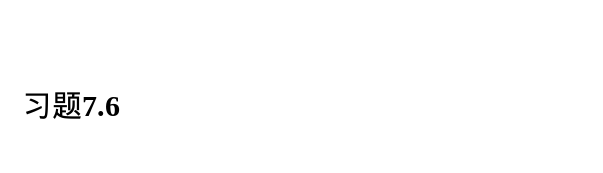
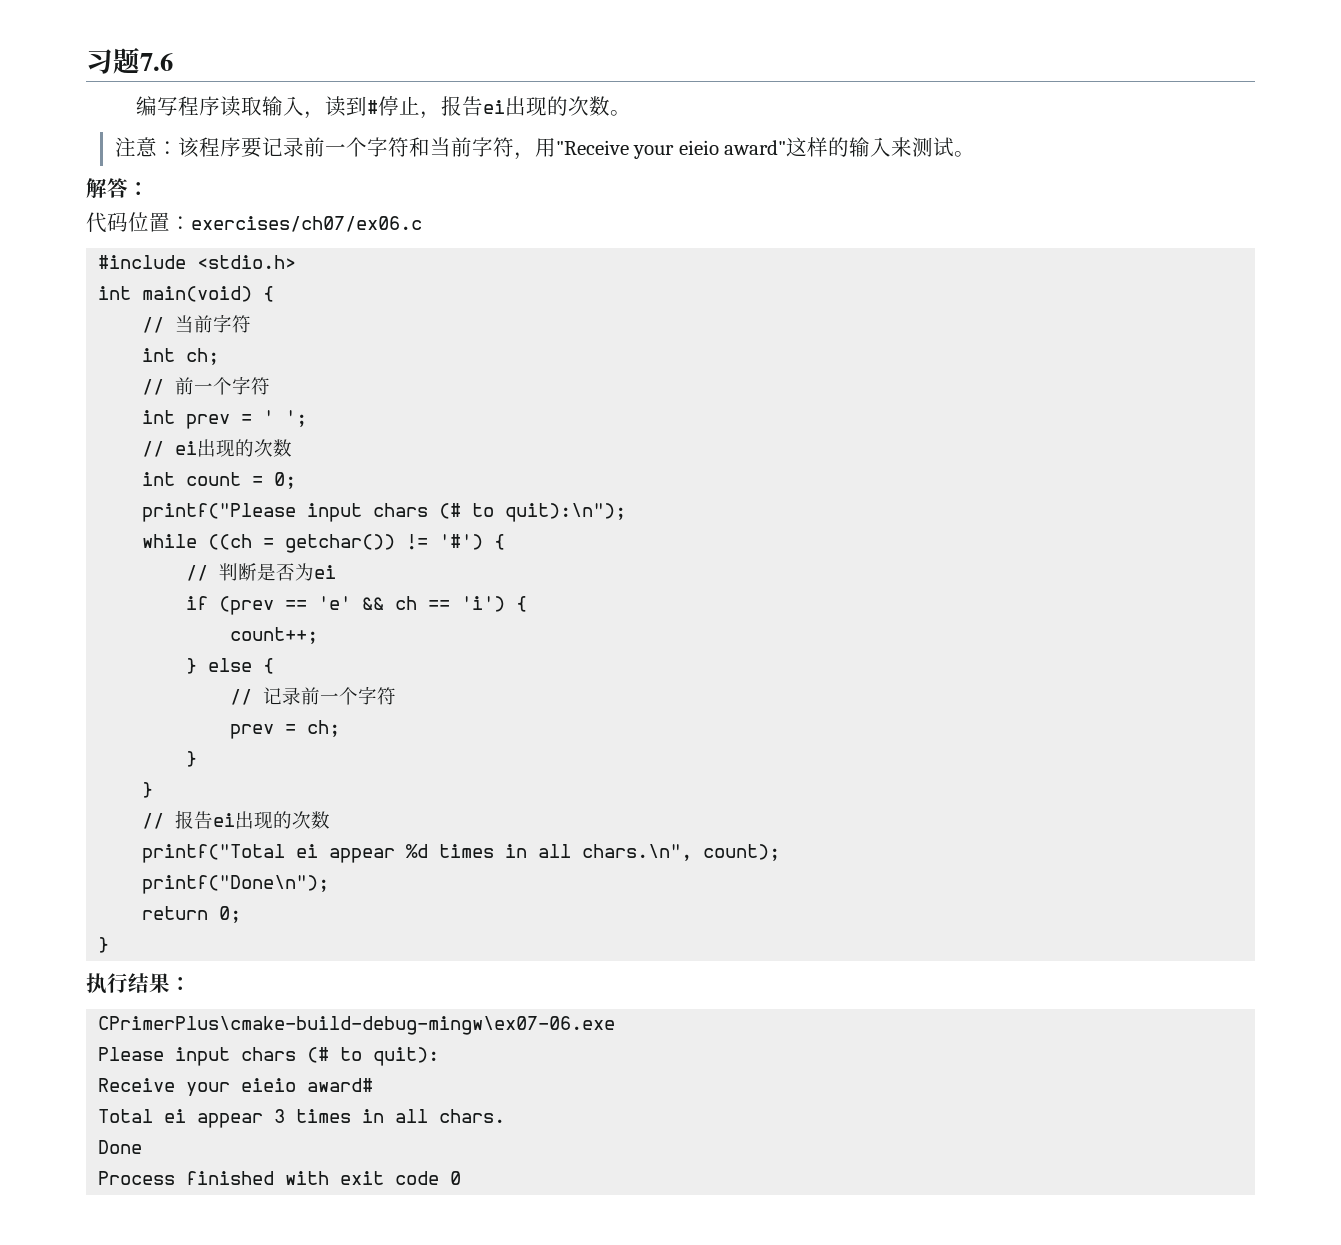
(120, 106) none -> [135,96,631,119] [114,137,976,160] [86,178,149,198] [86,212,422,233] [98,255,297,269] [98,286,275,302] [142,314,252,333] [142,348,220,365] [142,376,271,395] [142,410,308,429] [142,439,293,457] [142,472,297,489] [142,503,627,522] [142,534,506,553] [186,563,337,581] [186,596,528,615] [230,627,319,644] [186,658,275,674] [230,686,397,705] [230,720,341,739] [186,751,198,767] [142,782,154,798] [142,810,331,829] [142,844,781,863] [142,875,330,894] [142,906,242,923] [98,937,110,953] [86,973,191,994] [98,1016,616,1035] [98,1047,440,1066] [98,1078,374,1096] [98,1109,506,1128] [98,1140,143,1154] [98,1171,462,1185] // 编写程序读取输入，读到#停止，报告ei出现的次数。 // 注意：该程序要记录前一个字符和当前字符，用"Receive your eieio award"这样的输入来测试。 // 解答： // 代码位置：exercises/ch07/ex06.c // #include <stdio.h> // int main(void) { // // 当前字符 // int ch; // // 前一个字符 // int prev = ' '; // // ei出现的次数 // int count = 0; // printf("Please input chars (# to quit):\n"); // while ((ch = getchar()) != '#') { // // 判断是否为ei // if (prev == 'e' && ch == 'i') { // count++; // } else { // // 记录前一个字符 // prev = ch; // } // } // // 报告ei出现的次数 // printf("Total ei appear %d times in all chars.\n", count); // printf("Done\n"); // return 0; // } // 执行结果： // CPrimerPlus\cmake-build-debug-mingw\ex07-06.exe // Please input chars (# to quit): // Receive your eieio award# // Total ei appear 3 times in all chars. // Done // Process finished with exit code 0

